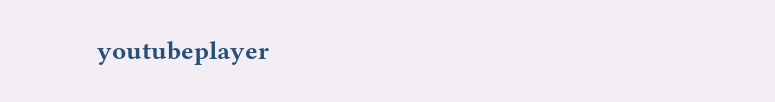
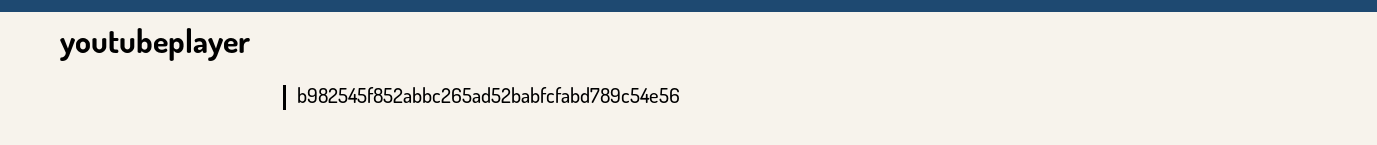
(269, 53) none -> [297,87,681,103] // b982545f852abbc265ad52babfcfabd789c54e56

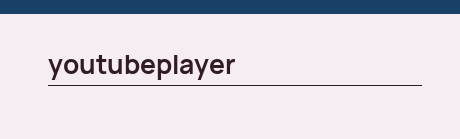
[297,87,681,103] // b982545f852abbc265ad52babfcfabd789c54e56 -> (236, 67) none

